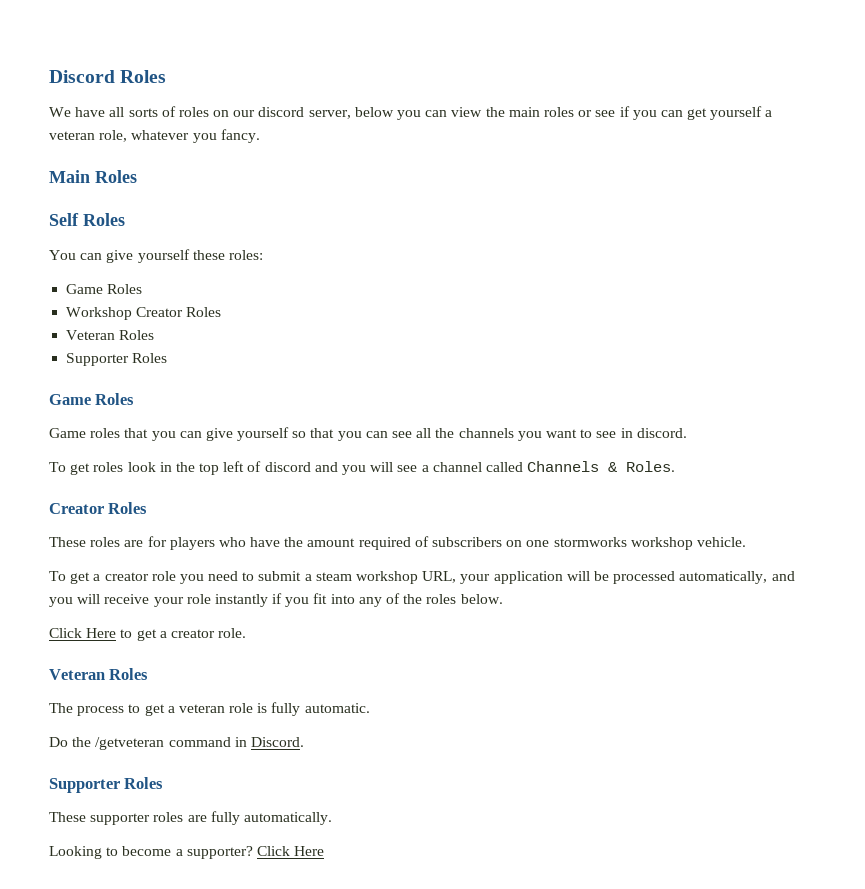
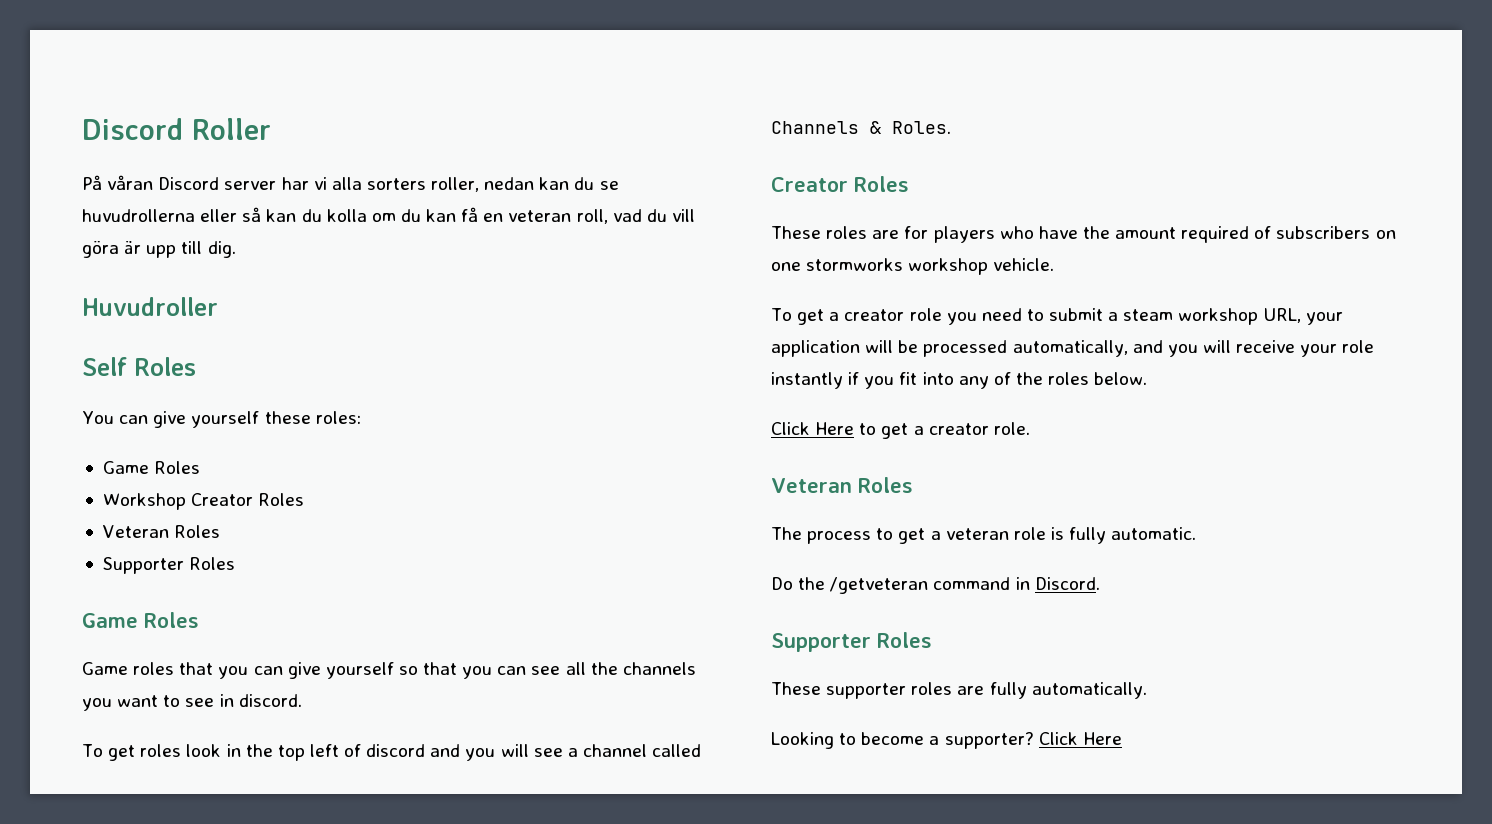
[49,70,167,83] [49,106,773,120] [49,129,260,143] [49,170,137,183] Discord Roles // We have all sorts of roles on our discord server, below you can view the main roles or see if you can get yourself a veteran role, whatever you fancy. // Main Roles -> [82,118,271,140] [82,175,619,192] [82,207,695,224] [82,240,236,258] [82,297,218,316] Discord Roller // På våran Discord server har vi alla sorters roller, nedan kan du se huvudrollerna eller så kan du kolla om du kan få en veteran roll, vad du vill göra är upp till dig. // Huvudroller

